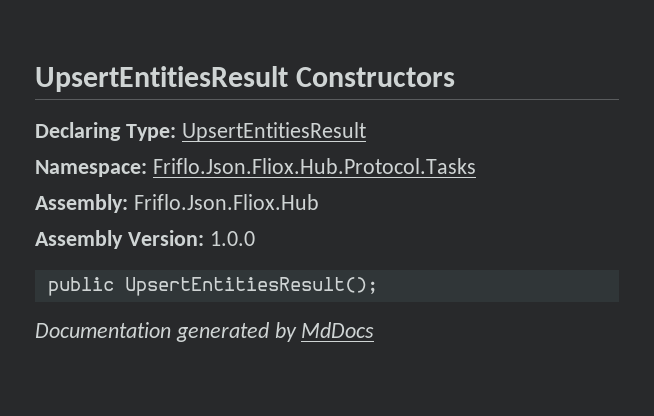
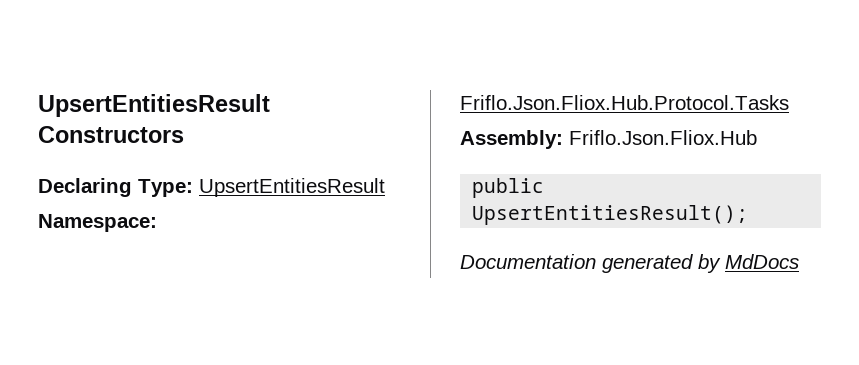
[35,230,255,249] // Assembly Version: 1.0.0 -> (757, 137) none

